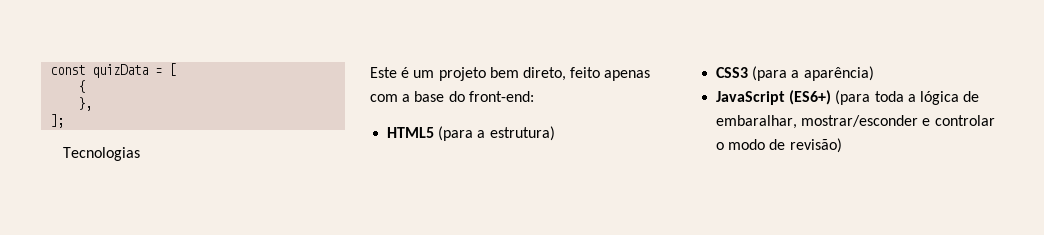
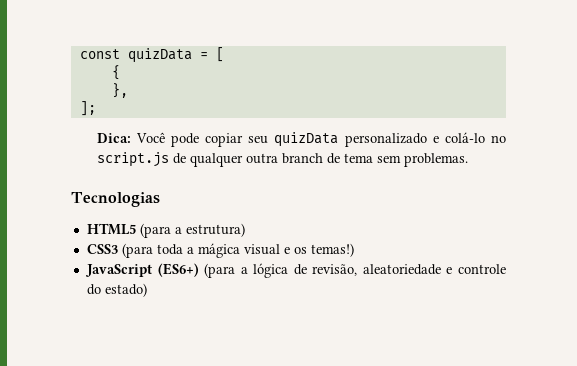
[62,147,140,161] [370,67,651,81] [370,91,534,102] Tecnologias // Este é um projeto bem direto, feito apenas com a base do front-end: -> [96,132,506,147] [96,152,468,167] [71,192,160,207] Dica: Você pode copiar seu quizData personalizado e colá-lo no script.js de qualquer outra branch de tema sem problemas. // Tecnologias
[791,66,874,81] a aparência) -> [156,243,354,258] toda a mágica visual e os temas!)
[874,91,904,102] toda -> (236, 270) none
[716,115,995,129] [716,138,842,153] embaralhar, mostrar/esconder e controlar o modo de revisão) -> [312,264,506,276] [86,283,147,297] revisão, aleatoriedade e controle do estado)

